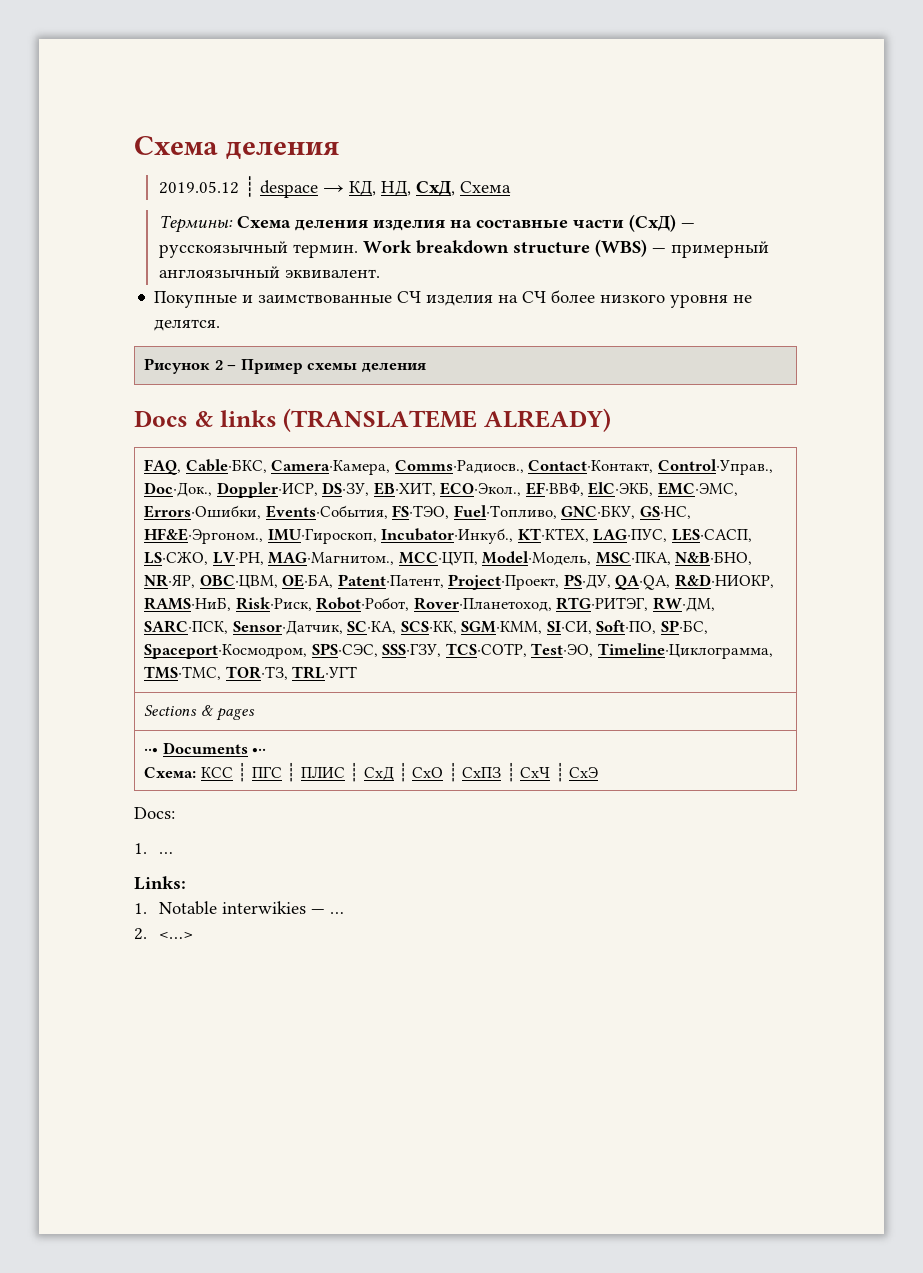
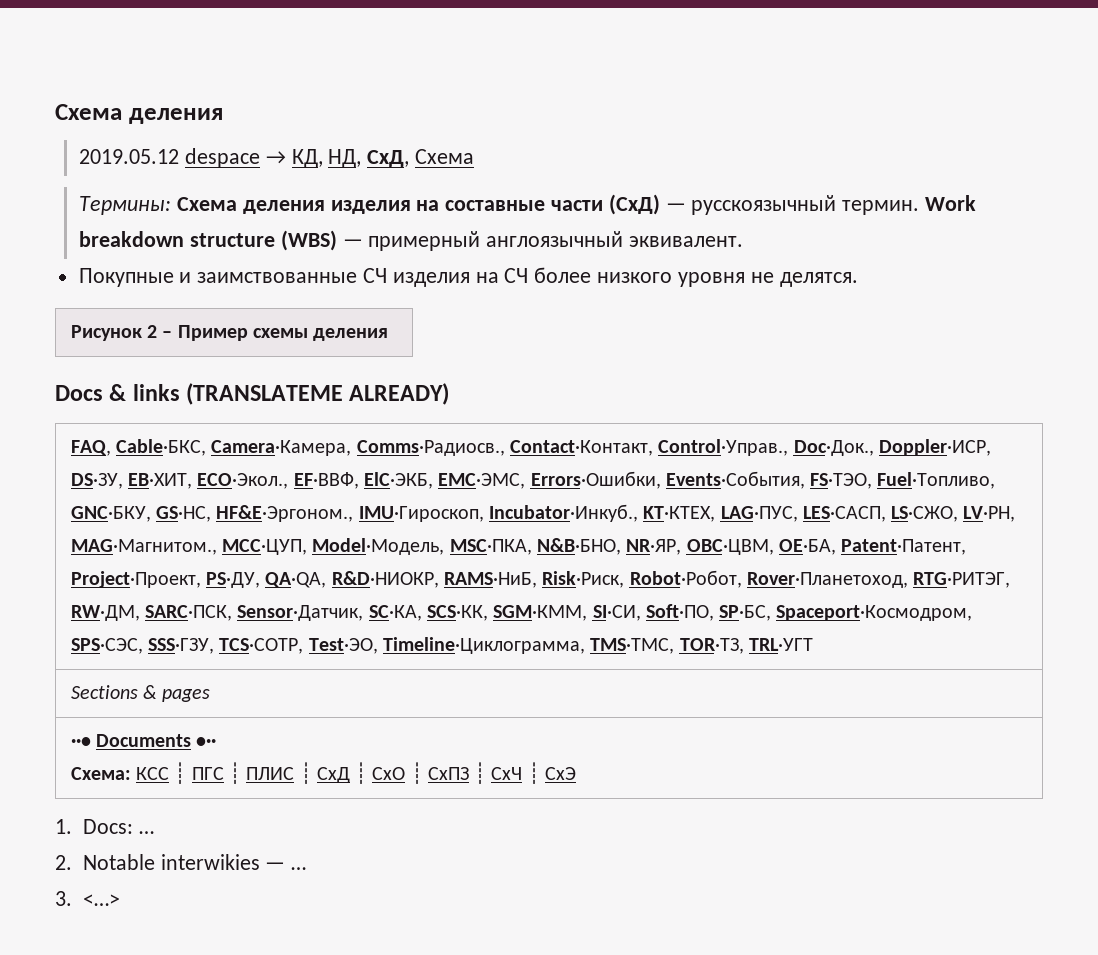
[243,176,255,197] ┊ -> (180, 156) none
(599, 772) none -> [55,819,72,834] 1.
[134,843,173,854] [134,876,186,890] [134,903,147,914] // 1. … // Links: // 1. -> [138,831,154,834] [55,855,72,870] … // 2.
[134,928,147,940] 2. -> [55,891,72,906] 3.

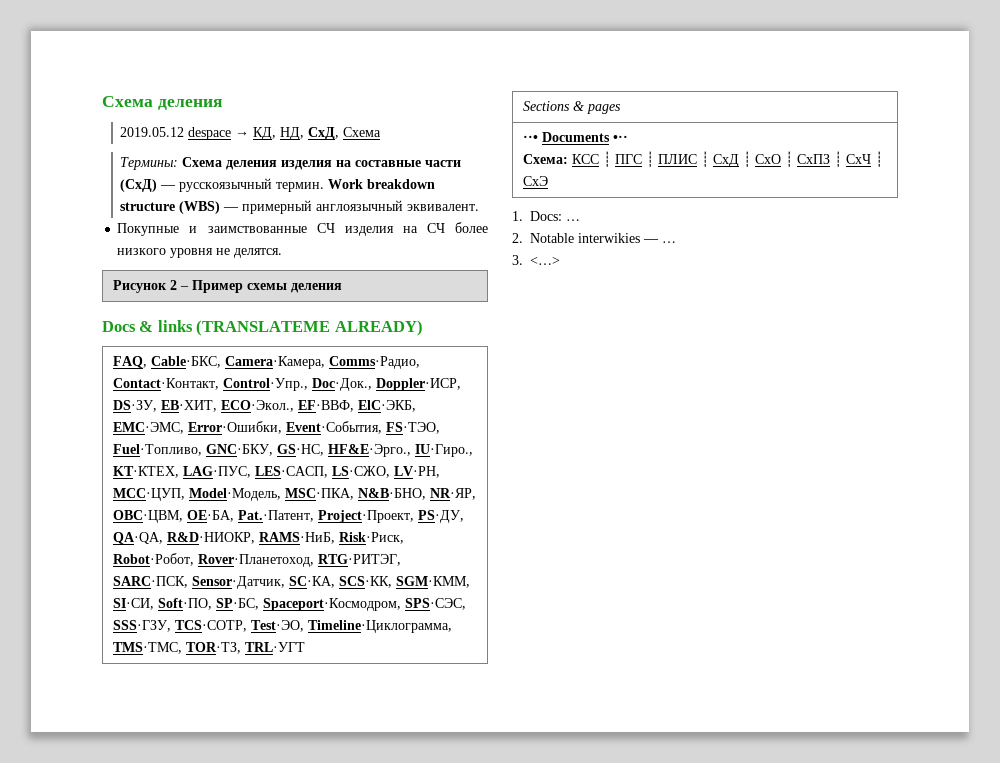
[356,439,789,456] Comms·Радиосв., Contact·Контакт, Control·Управ., -> [329,356,421,369] [113,378,309,391] Comms·Радио, Contact·Контакт, Control·Упр.,
[530,471,805,489] Errors·Ошибки, Events·События, -> [188,421,383,434] Error·Ошибки, Event·События,
[216,504,638,522] HF&E·Эргоном., IMU·Гироскоп, Incubator·Инкуб., -> [328,444,474,457] HF&E·Эрго., IU·Гиро.,
[70,539,217,555] MAG·Магнитом., -> (441, 472) none
[841,539,967,555] Patent·Патент, -> [238,510,315,522] Pat.·Патент,
[70,605,140,621] RW·ДМ, -> (402, 560) none

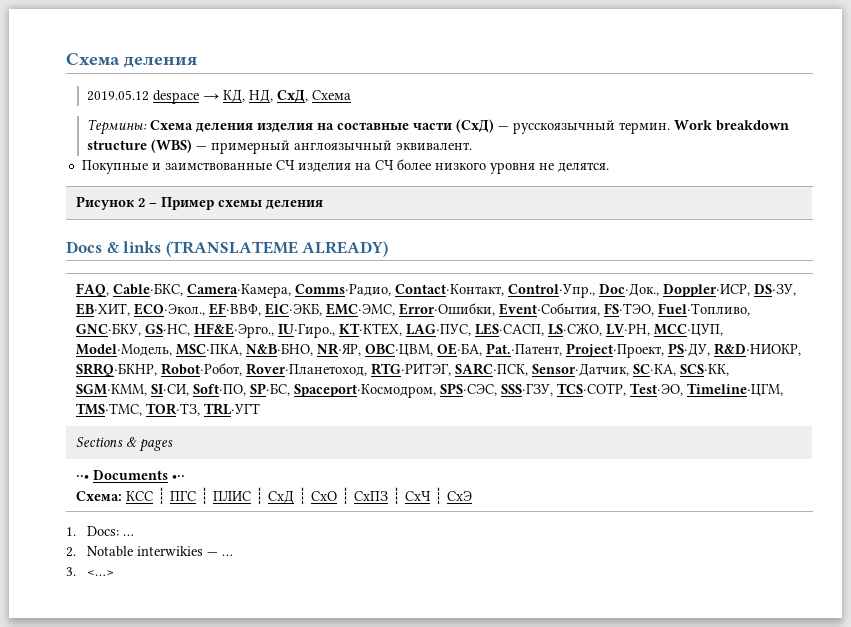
[113,532,405,544] QA·QA, R&D·НИОКР, RAMS·НиБ, Risk·Риск, -> [713,343,801,356] [75,363,157,377] R&D·НИОКР, SRRQ·БКНР,
[308,620,453,633] Timeline·Циклограмма, -> [686,383,783,397] Timeline·ЦГМ,

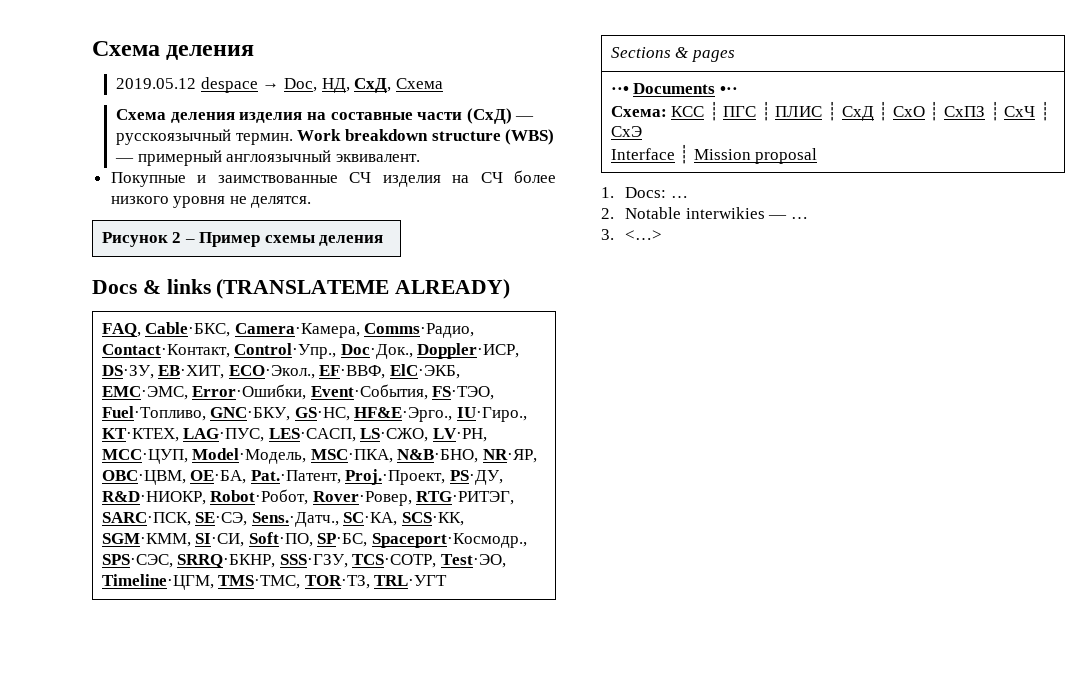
[223,89,246,103] КД, -> [283,78,317,92] Doc,
[87,119,148,135] Термины: -> (443, 83) none
[565,343,664,358] Project·Проект, -> [345,469,446,485] Proj.·Проект,
[75,363,629,377] SRRQ·БКНР, Robot·Робот, Rover·Планетоход, RTG·РИТЭГ, SARC·ПСК, Sensor·Датчик, -> [210,489,515,506] [101,512,339,527] Robot·Робот, Rover·Ровер, RTG·РИТЭГ, SARC·ПСК, SE·СЭ, Sens.·Датч.,
[293,383,497,398] Spaceport·Космодром, SPS·СЭС, -> [371,533,527,548] [101,554,276,568] Spaceport·Космодр., SPS·СЭС, SRRQ·БКНР,
(472, 496) none -> [610,144,818,164] // Interface ┊ Mission proposal

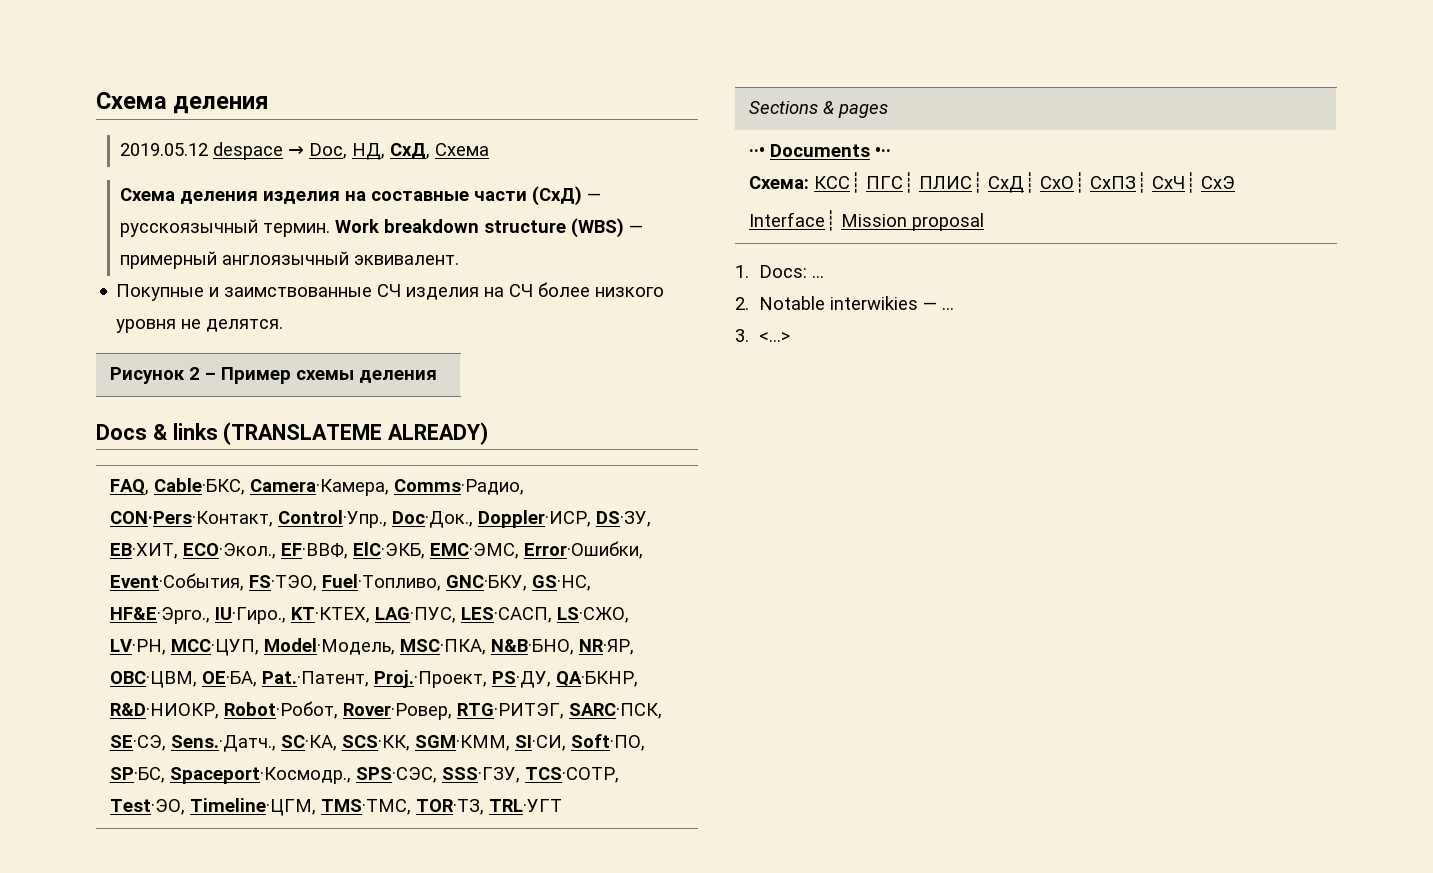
[101,344,230,358] Contact·Контакт, -> [110,511,274,527] CON·Pers·Контакт,
(503, 477) none -> [556,671,639,687] QA·БКНР,
[177,554,276,568] SRRQ·БКНР, -> (438, 775) none
[671,101,1050,121] КСС ┊ ПГС ┊ ПЛИС ┊ СхД ┊ СхО ┊ СхПЗ ┊ СхЧ ┊ -> [814,172,1197,193] КСС┊ ПГС┊ ПЛИС┊ СхД┊ СхО┊ СхПЗ┊ СхЧ┊
[610,144,690,164] Interface ┊ -> [749,210,837,231] Interface┊

